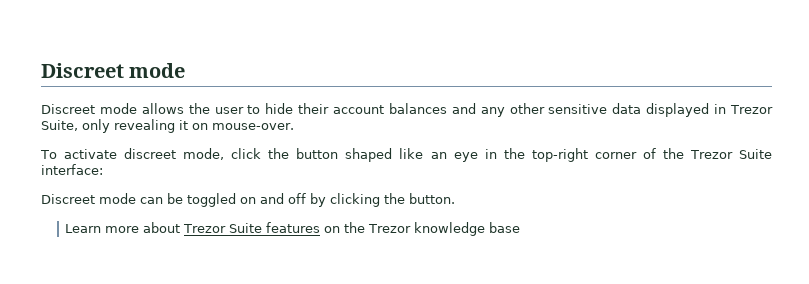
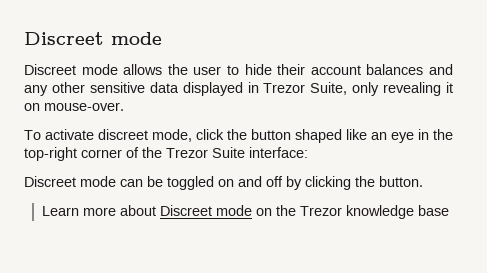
[183,222,321,233] Trezor Suite features -> [160,205,253,216] Discreet mode

